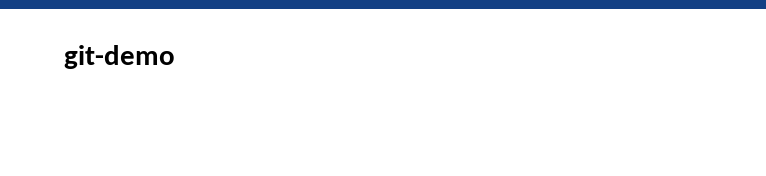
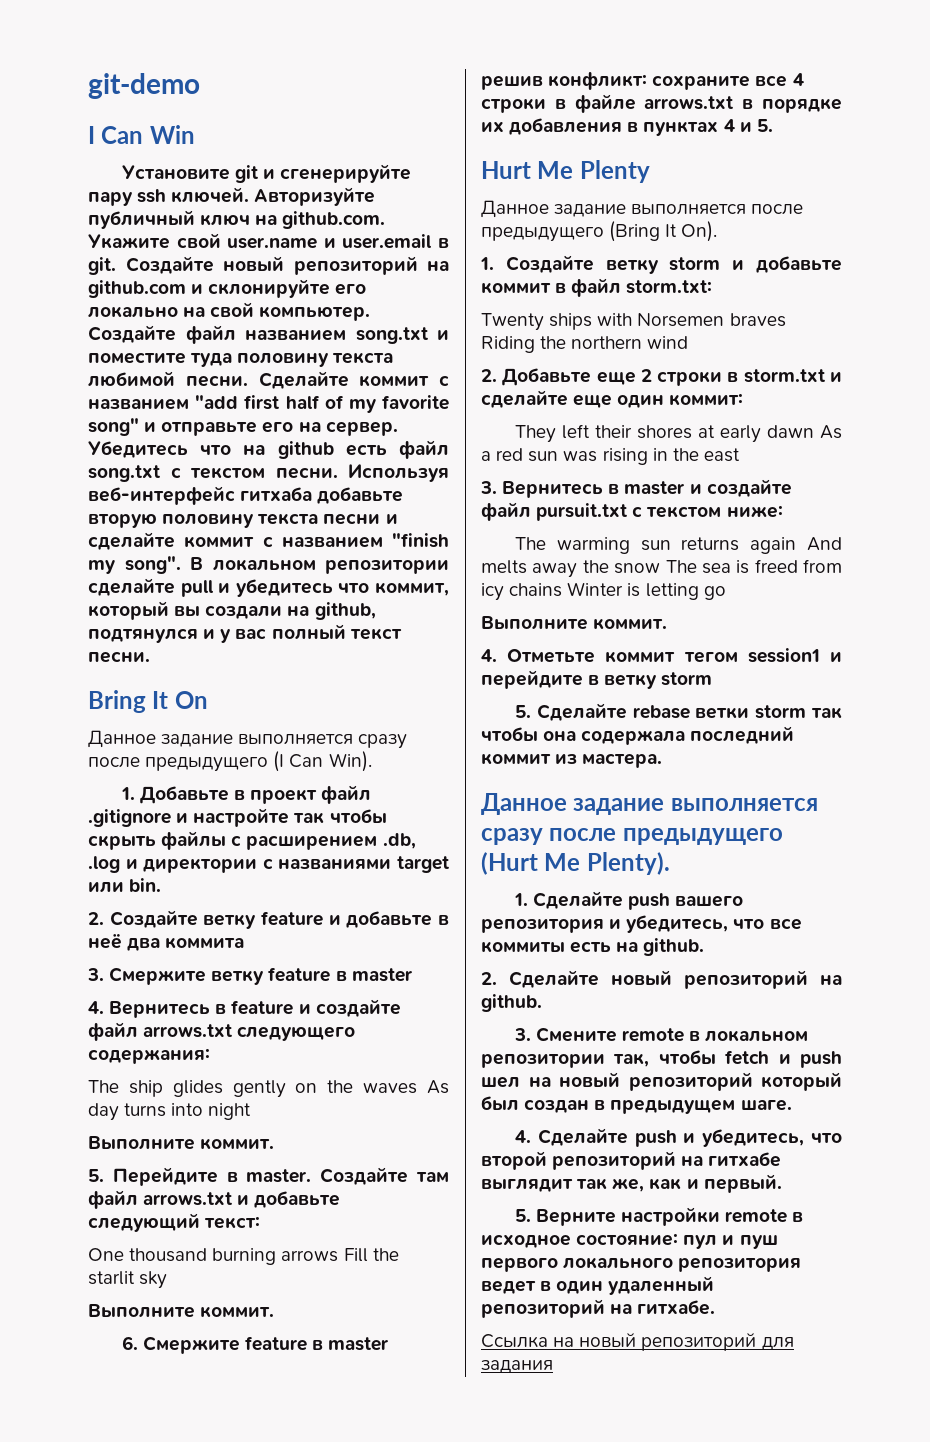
(175, 57) none -> [88,125,195,144] [121,164,412,183] [88,187,376,206] [88,210,386,229] [88,233,449,249] [88,256,449,275] [88,279,367,298] [87,302,371,321] [88,325,449,344] [88,352,394,367] [87,371,449,389] [88,395,449,413] [88,418,398,436] [88,440,449,459] [88,464,449,482] [88,486,404,505] [88,513,398,528] [88,532,449,550] [88,556,449,574] [88,578,449,597] [88,601,376,620] [88,624,402,643] [88,652,150,663] [88,690,208,713] [88,730,408,749] [88,751,372,772] [120,785,372,804] [88,808,387,827] [88,831,416,850] [88,856,449,873] [88,878,162,893] [88,910,450,929] [88,934,245,951] [87,967,412,985] [88,999,401,1018] [88,1022,356,1041] [88,1048,210,1064] [88,1080,449,1098] [88,1103,252,1121] [88,1136,275,1150] [88,1167,450,1186] [88,1190,341,1209] [88,1213,261,1232] [88,1248,399,1265] [88,1271,168,1289] [88,1304,275,1318] [121,1336,389,1354] [481,71,804,90] [481,94,842,113] [481,118,773,136] [481,160,650,183] [481,200,804,218] [481,221,718,242] [480,255,842,274] [481,278,713,297] [481,313,786,331] [481,336,689,353] [481,368,842,386] [481,390,744,408] [514,424,842,443] [481,448,740,465] [480,479,792,498] [481,502,783,521] [514,537,842,554] [481,559,842,578] [481,582,726,601] [481,616,668,630] [481,648,842,663] [481,670,713,689] [514,703,842,721] [481,726,795,745] [481,753,663,768] [481,793,818,815] [481,828,783,845] [481,852,670,875] [513,891,744,910] [481,915,802,933] [481,938,705,956] [481,970,842,989] [481,994,542,1012] [513,1027,809,1042] [481,1050,842,1068] [481,1072,842,1091] [481,1096,792,1114] [514,1128,842,1147] [481,1151,782,1170] [481,1174,782,1193] [514,1207,804,1226] [481,1233,778,1249] [481,1257,802,1272] [481,1276,715,1295] [481,1299,716,1318] [481,1333,794,1351] [481,1360,553,1373] // I Can Win // Установите git и сгенерируйте пару ssh ключей. Авторизуйте публичный ключ на github.com. Укажите свой user.name и user.email в git. Создайте новый репозиторий на github.com и склонируйте его локально на свой компьютер. Создайте файл названием song.txt и поместите туда половину текста любимой песни. Сделайте коммит с названием "add first half of my favorite song" и отправьте его на сервер. Убедитесь что на github есть файл song.txt с текстом песни. Используя веб-интерфейс гитхаба добавьте вторую половину текста песни и сделайте коммит с названием "finish my song". В локальном репозитории сделайте pull и убедитесь что коммит, который вы создали на github, подтянулся и у вас полный текст песни. // Bring It On // Данное задание выполняется сразу после предыдущего (I Can Win). // 1. Добавьте в проект файл .gitignore и настройте так чтобы скрыть файлы с расширением .db, .log и директории с названиями target или bin. // 2. Создайте ветку feature и добавьте в неё два коммита // 3. Смержите ветку feature в master // 4. Вернитесь в feature и создайте файл arrows.txt cледующего содержания: // The ship glides gently on the waves As day turns into night // Выполните коммит. // 5. Перейдите в master. Создайте там файл arrows.txt и добавьте следующий текст: // One thousand burning arrows Fill the starlit sky // Выполните коммит. // 6. Смержите feature в master решив конфликт: сохраните все 4 строки в файле arrows.txt в порядке их добавления в пунктах 4 и 5. // Hurt Me Plenty // Данное задание выполняется после предыдущего (Bring It On). // 1. Создайте ветку storm и добавьте коммит в файл storm.txt: // Twenty ships with Norsemen braves Riding the northern wind // 2. Добавьте еще 2 строки в storm.txt и сделайте еще один коммит: // They left their shores at early dawn As a red sun was rising in the east // 3. Вернитесь в master и создайте файл pursuit.txt с текстом ниже: // The warming sun returns again And melts away the snow The sea is freed from icy chains Winter is letting go // Выполните коммит. // 4. Отметьте коммит тегом session1 и перейдите в ветку storm // 5. Сделайте rebase ветки storm так чтобы она содержала последний коммит из мастера. // Данное задание выполняется сразу после предыдущего (Hurt Me Plenty). // 1. Сделайте push вашего репозитория и убедитесь, что все коммиты есть на github. // 2. Сделайте новый репозиторий на github. // 3. Смените remote в локальном репозитории так, чтобы fetch и push шел на новый репозиторий который был создан в предыдущем шаге. // 4. Сделайте push и убедитесь, что второй репозиторий на гитхабе выглядит так же, как и первый. // 5. Верните настройки remote в исходное состояние: пул и пуш первого локального репозитория ведет в один удаленный репозиторий на гитхабе. // Cсылка на новый репозиторий для задания

